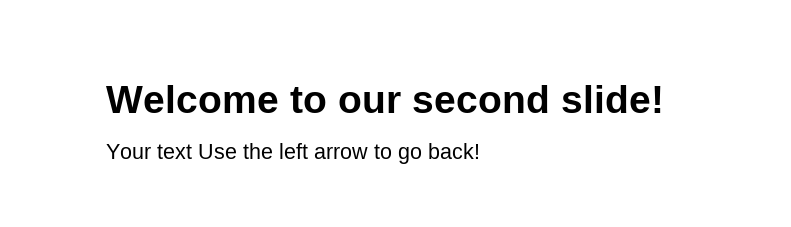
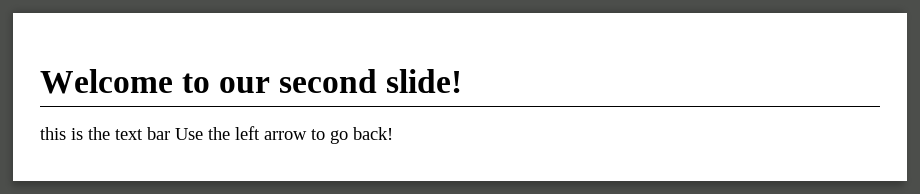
[106,144,192,159] Your text -> [40,127,170,140] this is the text bar

